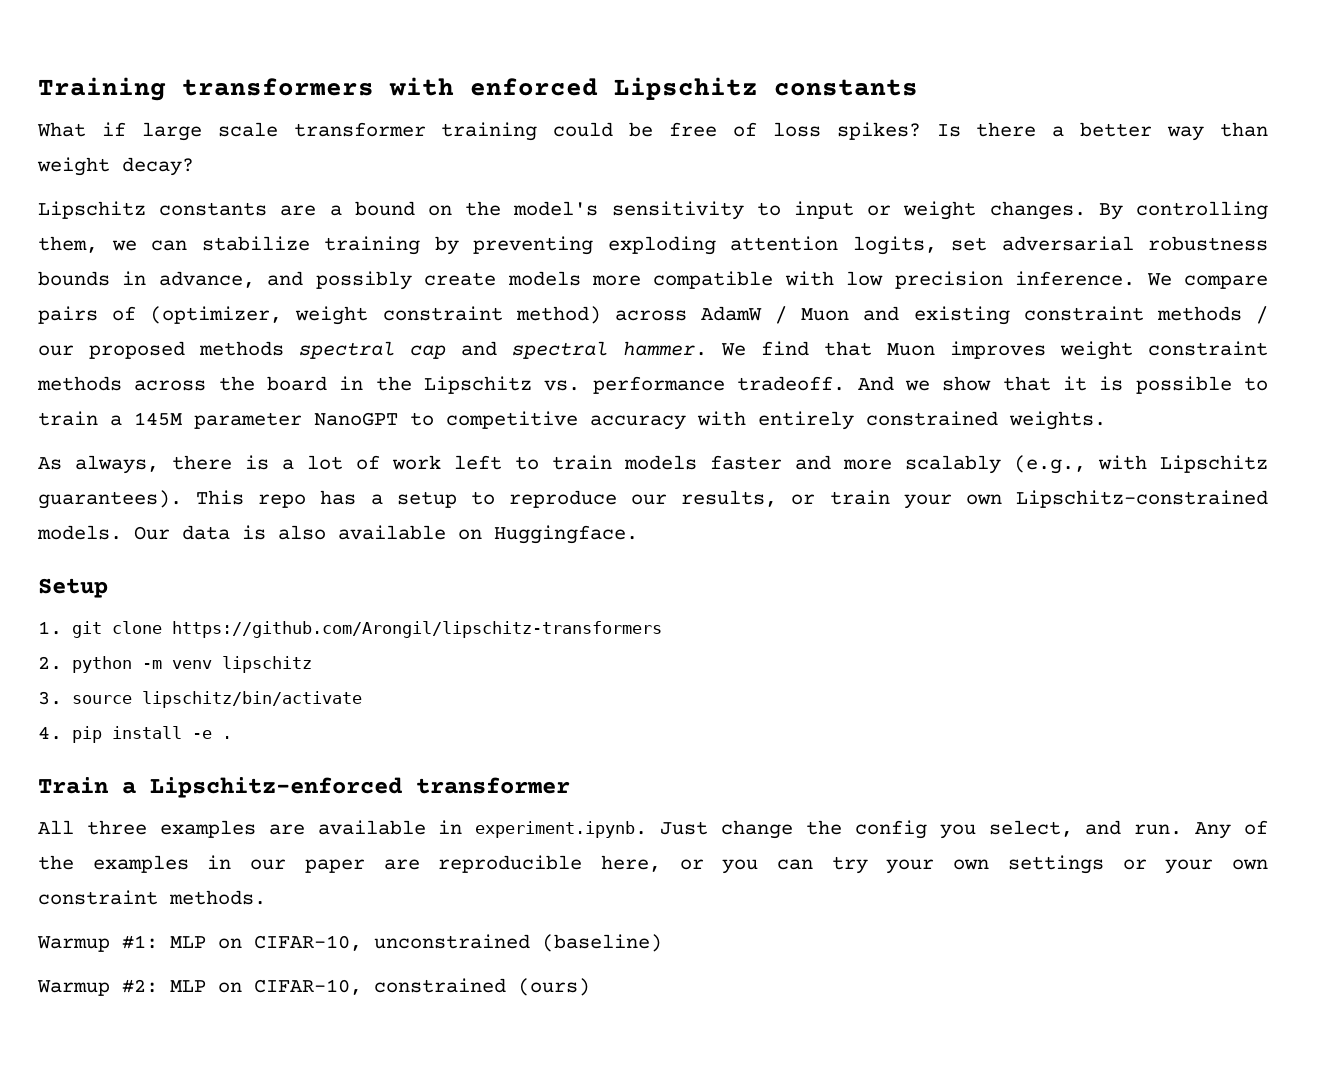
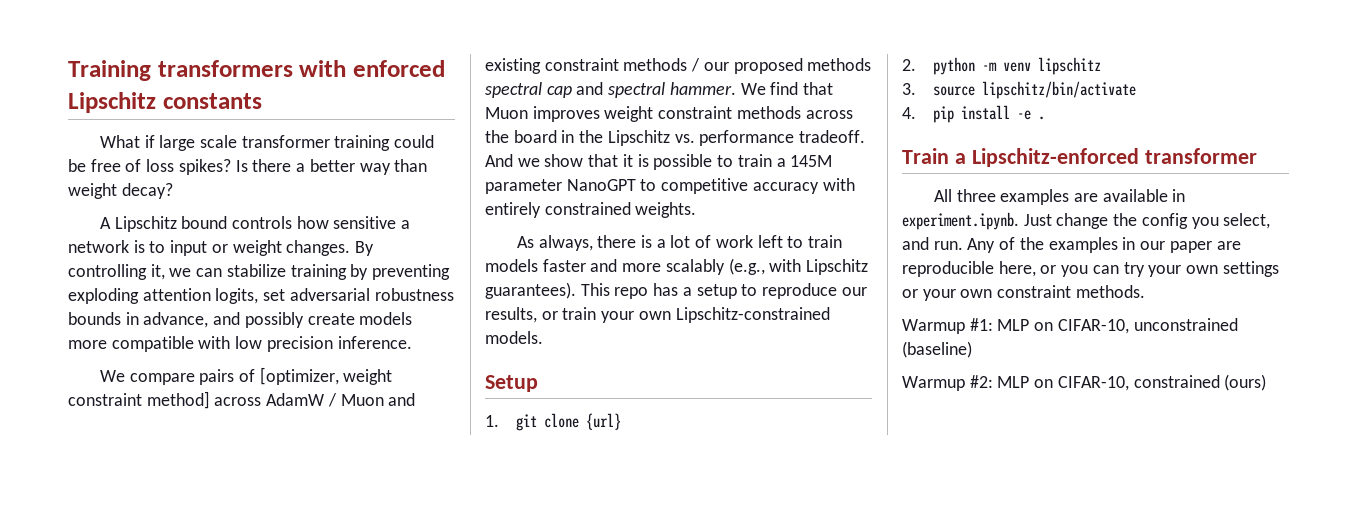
[38,201,744,220] Lipschitz constants are a bound on the model's sensitivity -> [99,216,411,232] [68,240,145,253] A Lipschitz bound controls how sensitive a network is
[38,236,98,253] them, -> [150,264,165,280] it,
(1136, 278) none -> (412, 342) //
[150,306,601,325] (optimizer, weight constraint method) -> [259,367,393,385] [68,391,210,409] [optimizer, weight constraint method]
[134,525,638,544] Our data is also available on Huggingface. -> (543, 337) none
[172,621,663,638] https://github.com/Arongil/lipschitz-transformers -> [585,413,621,430] {url}

